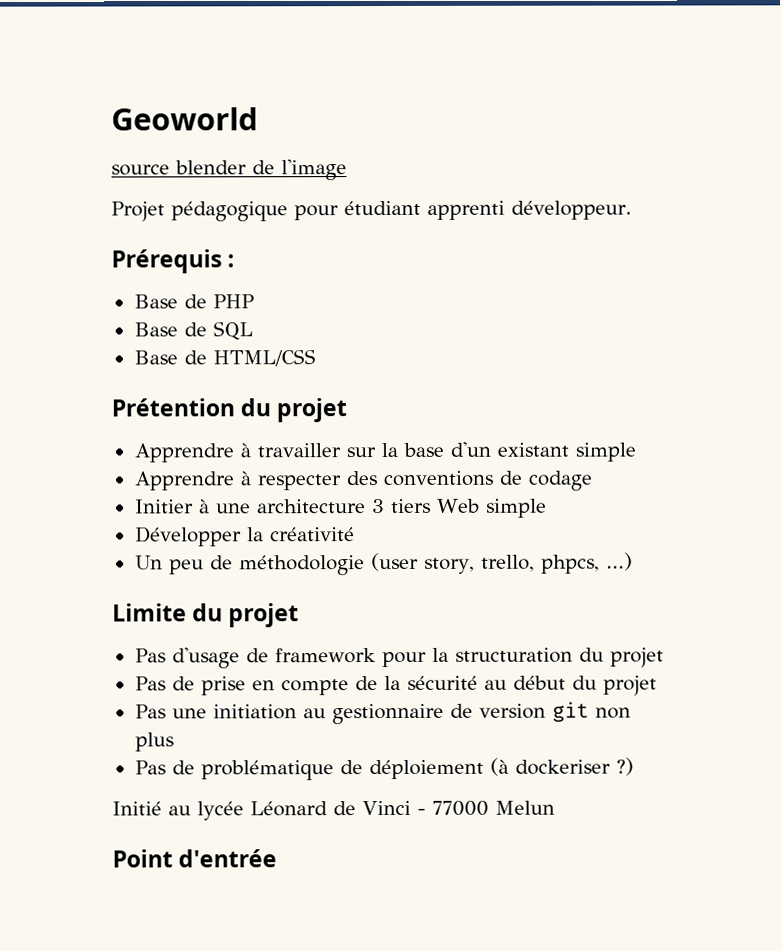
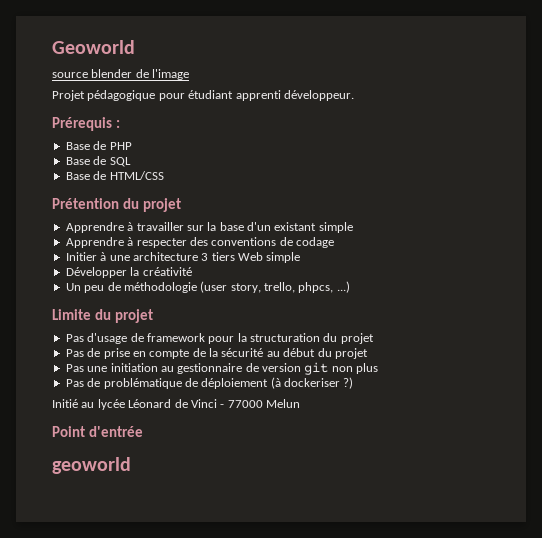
(278, 858) none -> [52,457,131,474] // geoworld

